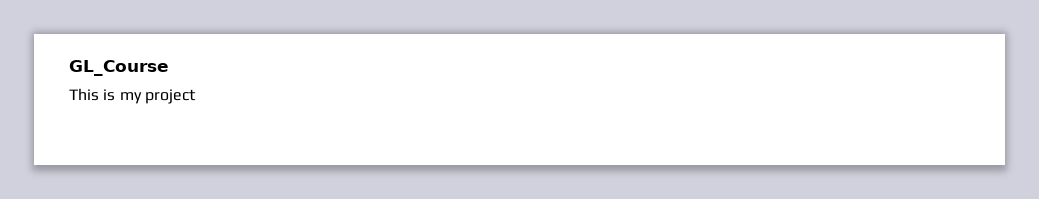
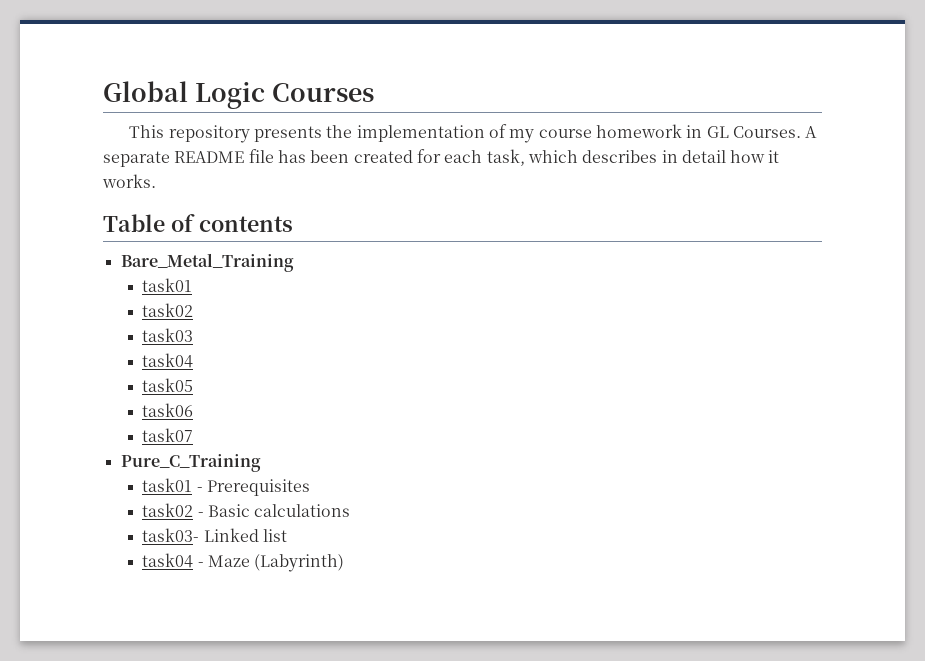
[69,60,169,76] [69,88,196,104] GL_Course // This is my project -> [103,81,374,109] [129,124,818,143] [103,149,780,167] [102,174,156,188] [103,214,293,232] [120,253,294,272] [142,278,193,292] [142,303,194,317] [142,328,194,342] [142,353,194,368] [142,378,194,392] [142,403,194,417] [142,428,194,442] [120,454,261,472] [142,478,311,496] [142,503,351,517] [142,528,288,542] [142,553,345,572] Global Logic Courses // This repository presents the implementation of my course homework in GL Courses. A separate README file has been created for each task, which describes in detail how it works. // Table of contents // Bare_Metal_Training // task01 // task02 // task03 // task04 // task05 // task06 // task07 // Pure_C_Training // task01 - Prerequisites // task02 - Basic calculations // task03- Linked list // task04 - Maze (Labyrinth)

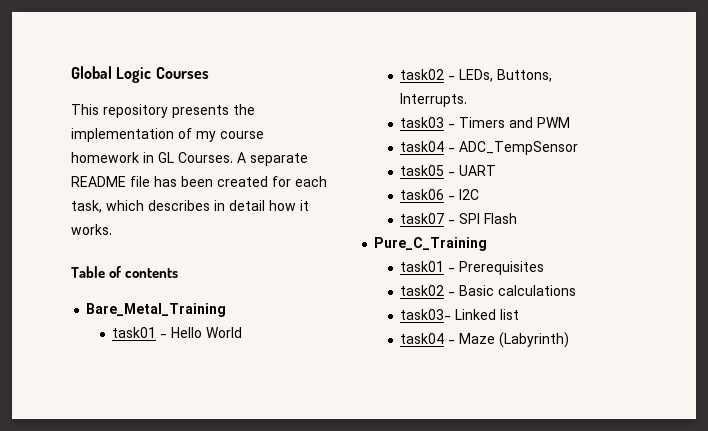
[142,303,194,317] [142,328,194,342] [142,353,194,368] // task02 // task03 // task04 -> [160,327,243,338] [400,69,553,82] [400,93,468,107] [400,117,571,128] [400,141,579,155] - Hello World // task02 - LEDs, Buttons, Interrupts. // task03 - Timers and PWM // task04 - ADC_TempSensor
(194, 385) none -> [448,165,497,176] - UART
(194, 410) none -> [448,189,480,200] - I2C
(194, 435) none -> [448,213,518,224] - SPI Flash

